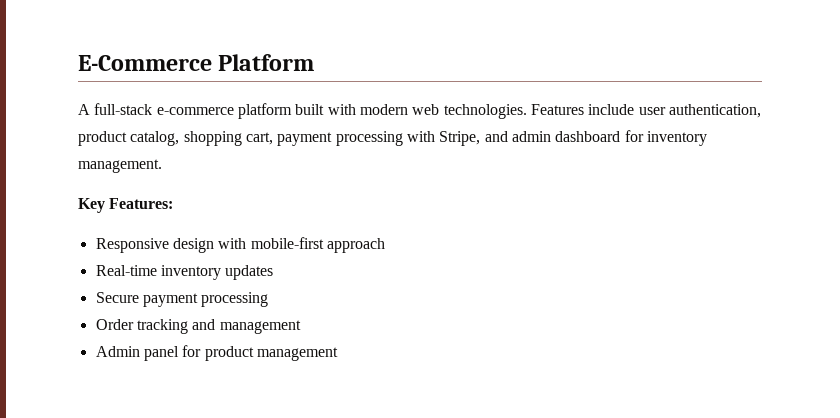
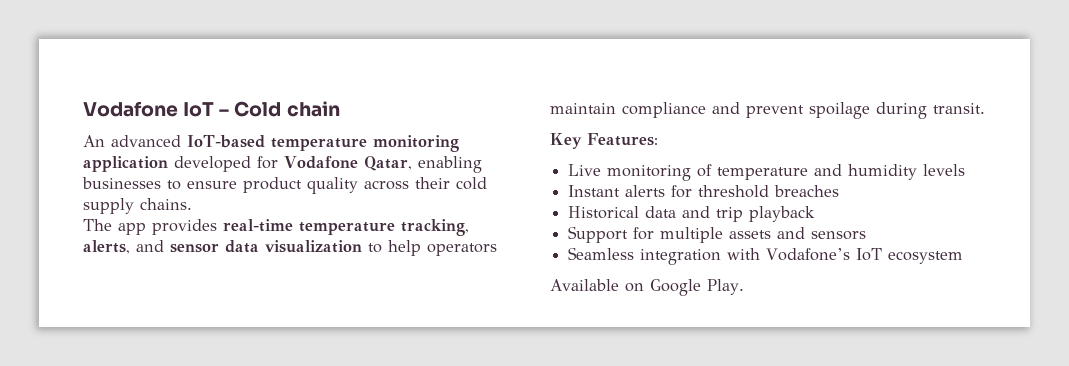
[78,54,315,71] [78,103,761,119] [78,130,707,146] [78,159,162,173] [78,198,174,213] [95,237,385,253] [95,265,274,280] [95,292,269,307] [95,319,301,334] [95,345,338,361] E-Commerce Platform // A full-stack e-commerce platform built with modern web technologies. Features include user authentication, product catalog, shopping cart, payment processing with Stripe, and admin dashboard for inventory management. // Key Features: // Responsive design with mobile-first approach // Real-time inventory updates // Secure payment processing // Order tracking and management // Admin panel for product management -> [83,101,340,117] [83,135,459,152] [83,156,482,173] [82,177,487,194] [83,198,192,214] [83,219,469,236] [83,240,497,256] [550,102,985,119] [550,133,658,149] [568,164,966,181] [568,185,840,198] [568,206,816,222] [568,226,867,243] [568,247,964,265] [550,279,744,296] Vodafone IoT – Cold chain // An advanced IoT-based temperature monitoring application developed for Vodafone Qatar, enabling businesses to ensure product quality across their cold supply chains. // The app provides real-time temperature tracking, alerts, and sensor data visualization to help operators maintain compliance and prevent spoilage during transit. // Key Features: // Live monitoring of temperature and humidity levels // Instant alerts for threshold breaches // Historical data and trip playback // Support for multiple assets and sensors // Seamless integration with Vodafone’s IoT ecosystem // Available on Google Play.

